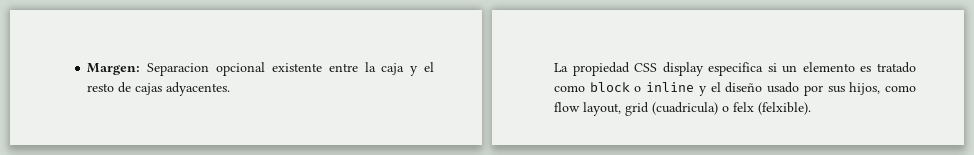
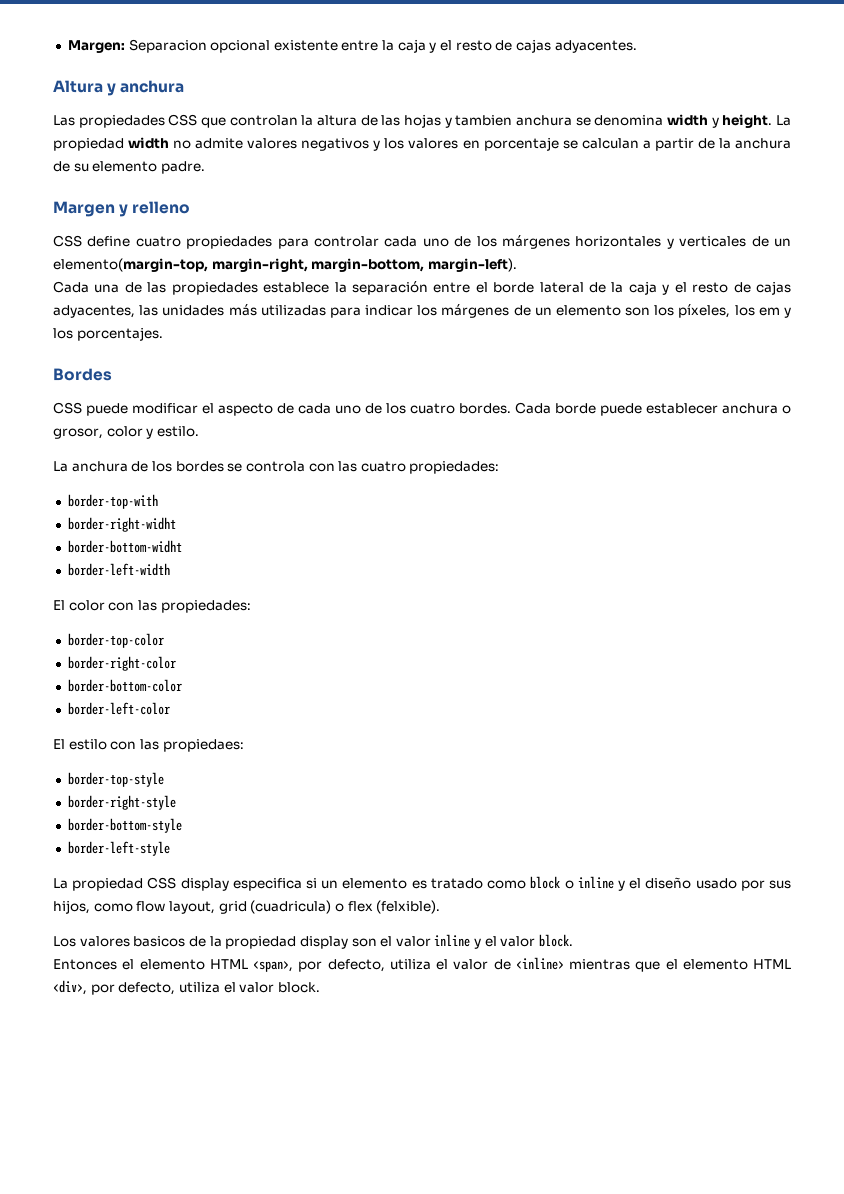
(231, 89) none -> [53,80,185,96] [53,114,791,128] [53,137,791,151] [53,161,205,174] [53,201,191,217] [53,235,791,249] [53,258,517,272] [53,281,792,295] [53,304,791,318] [53,327,163,341] [53,368,112,381] [53,402,791,416] [53,426,199,439] [53,461,500,474] [67,494,158,509] [67,517,176,532] [67,540,182,553] [67,563,170,576] [53,600,251,613] [67,633,164,648] [67,656,176,671] [67,679,182,692] [67,702,170,715] [53,739,244,752] [67,772,164,787] [67,795,176,810] [67,818,182,833] [67,841,170,856] // Altura y anchura // Las propiedades CSS que controlan la altura de las hojas y tambien anchura se denomina width y height. La propiedad width no admite valores negativos y los valores en porcentaje se calculan a partir de la anchura de su elemento padre. // Margen y relleno // CSS define cuatro propiedades para controlar cada uno de los márgenes horizontales y verticales de un elemento(margin-top, margin-right, margin-bottom, margin-left). // Cada una de las propiedades establece la separación entre el borde lateral de la caja y el resto de cajas adyacentes, las unidades más utilizadas para indicar los márgenes de un elemento son los píxeles, los em y los porcentajes. // Bordes // CSS puede modificar el aspecto de cada uno de los cuatro bordes. Cada borde puede establecer anchura o grosor, color y estilo. // La anchura de los bordes se controla con las cuatro propiedades: // border-top-with // border-right-widht // border-bottom-widht // border-left-width // El color con las propiedades: // border-top-color // border-right-color // border-bottom-color // border-left-color // El estilo con las propiedaes: // border-top-style // border-right-style // border-bottom-style // border-left-style
[733,102,754,112] felx -> [347,901,373,912] flex
(811, 108) none -> [53,934,574,949] [53,957,791,972] [53,980,320,995] // Los valores basicos de la propiedad display son el valor inline y el valor block. // Entonces el elemento HTML <span>, por defecto, utiliza el valor de <inline> mientras que el elemento HTML <div>, por defecto, utiliza el valor block.

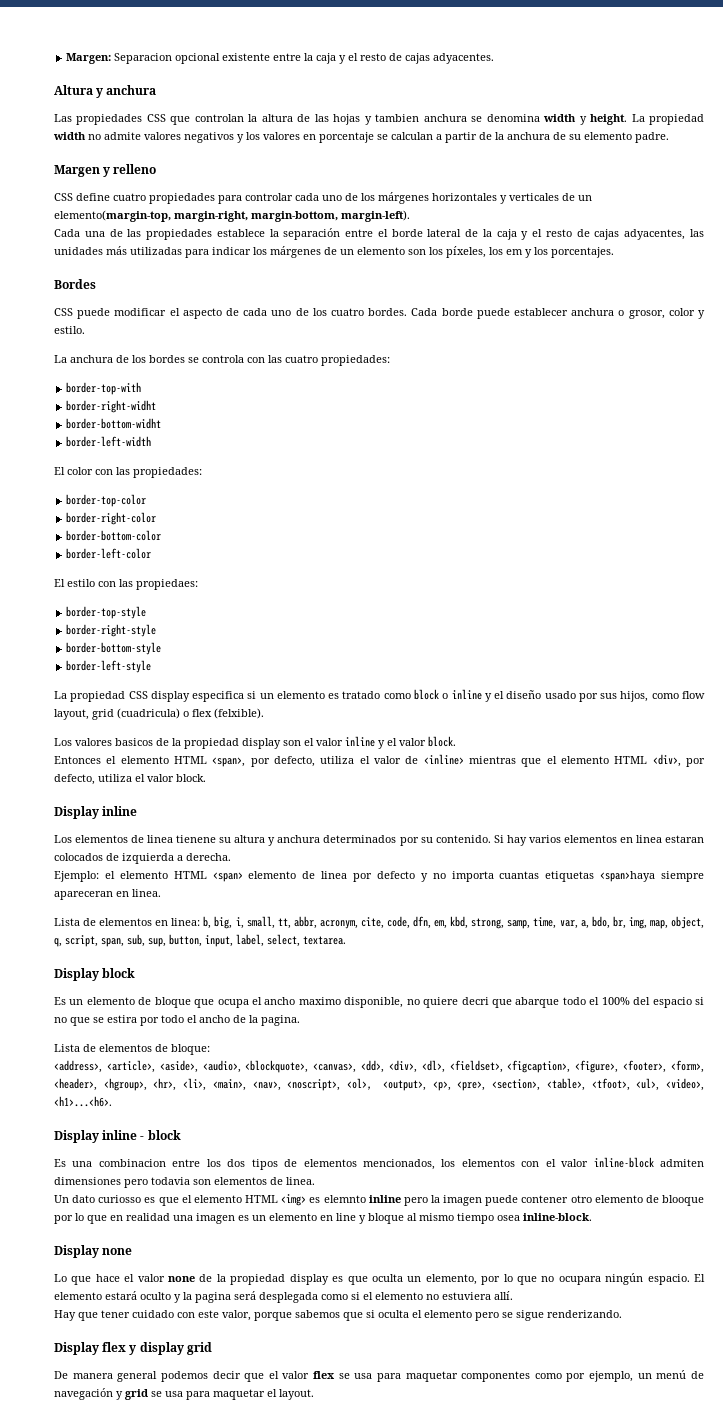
(320, 987) none -> [54,806,138,819] [54,835,704,846] [54,853,231,864] [54,871,704,882] [54,889,161,900] [54,916,705,929] [54,934,346,947] [54,968,136,981] [54,997,705,1008] [54,1015,300,1026] [54,1044,210,1055] [54,1060,704,1073] [54,1078,704,1091] [54,1096,112,1107] [54,1130,181,1143] [54,1157,704,1170] [54,1177,315,1188] [54,1194,704,1206] [54,1213,592,1224] [54,1245,133,1258] [54,1273,706,1285] [54,1291,513,1303] [54,1310,622,1321] [54,1342,212,1355] [54,1370,705,1382] [54,1388,314,1400] // Display inline // Los elementos de linea tienene su altura y anchura determinados por su contenido. Si hay varios elementos en linea estaran colocados de izquierda a derecha. // Ejemplo: el elemento HTML <span> elemento de linea por defecto y no importa cuantas etiquetas <span>haya siempre apareceran en linea. // Lista de elementos en linea: b, big, i, small, tt, abbr, acronym, cite, code, dfn, em, kbd, strong, samp, time, var, a, bdo, br, img, map, object, q, script, span, sub, sup, button, input, label, select, textarea. // Display block // Es un elemento de bloque que ocupa el ancho maximo disponible, no quiere decri que abarque todo el 100% del espacio si no que se estira por todo el ancho de la pagina. // Lista de elementos de bloque: // <address>, <article>, <aside>, <audio>, <blockquote>, <canvas>, <dd>, <div>, <dl>, <fieldset>, <figcaption>, <figure>, <footer>, <form>, <header>, <hgroup>, <hr>, <li>, <main>, <nav>, <noscript>, <ol>, <output>, <p>, <pre>, <section>, <table>, <tfoot>, <ul>, <video>, <h1>...<h6>. // Display inline - block // Es una combinacion entre los dos tipos de elementos mencionados, los elementos con el valor inline-block admiten dimensiones pero todavia son elementos de linea. // Un dato curiosso es que el elemento HTML <img> es elemnto inline pero la imagen puede contener otro elemento de blooque por lo que en realidad una imagen es un elemento en line y bloque al mismo tiempo osea inline-block. // Display none // Lo que hace el valor none de la propiedad display es que oculta un elemento, por lo que no ocupara ningún espacio. El elemento estará oculto y la pagina será desplegada como si el elemento no estuviera allí. // Hay que tener cuidado con este valor, porque sabemos que si oculta el elemento pero se sigue renderizando. // Display flex y display grid // De manera general podemos decir que el valor flex se usa para maquetar componentes como por ejemplo, un menú de navegación y grid se usa para maquetar el layout.

